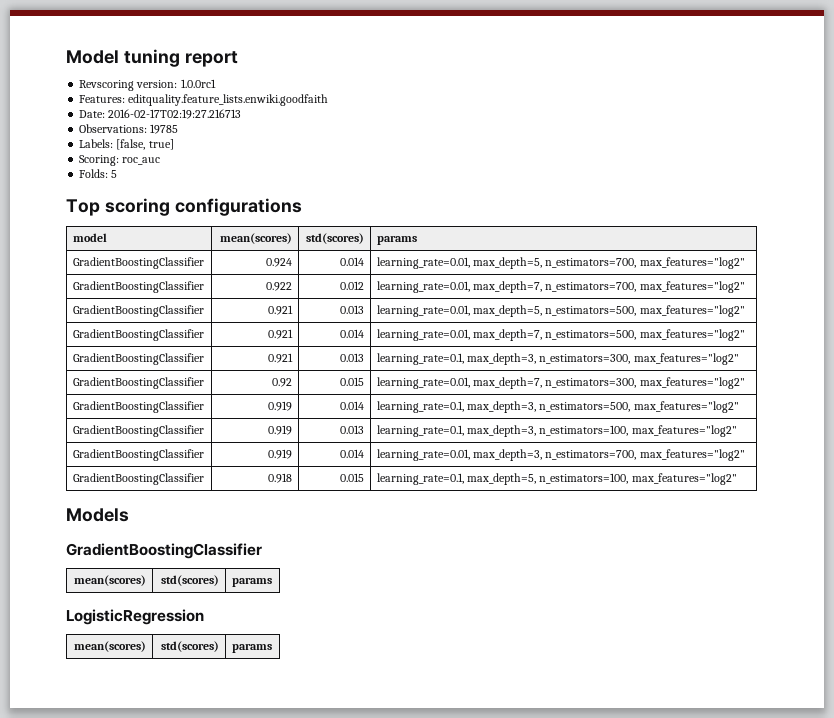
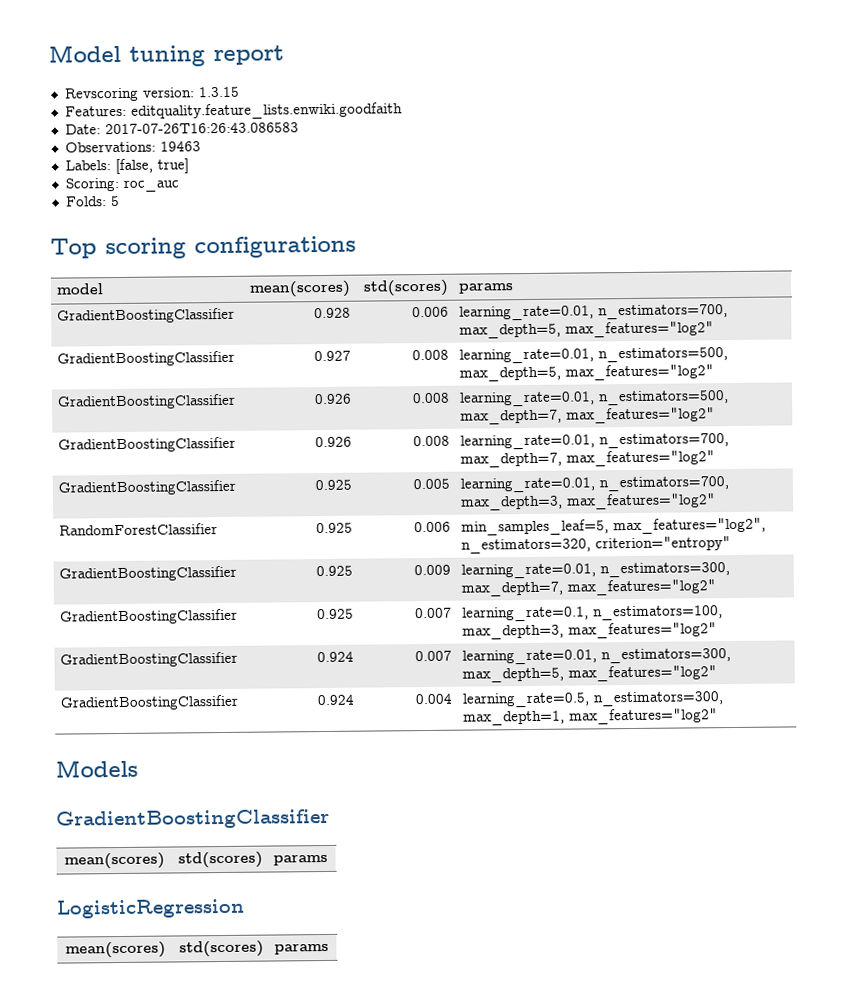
[180,79,216,88] 1.0.0rc1 -> [197,86,240,98] 1.3.15
[108,109,242,119] 2016-02-17T02:19:27.216713 -> [104,122,299,135] 2017-07-26T16:26:43.086583
[150,124,179,134] 19785 -> [159,141,201,152] 19463
[266,258,293,267] [340,257,365,266] [376,257,745,269] [72,281,204,293] [266,282,293,291] [340,281,365,290] [376,281,745,293] [72,305,204,317] [268,305,294,315] [340,305,365,314] [376,305,745,317] [72,329,204,341] [268,329,294,339] [340,329,365,338] [376,329,745,341] [72,353,204,365] [268,353,294,363] [340,353,365,362] [376,353,739,365] [72,377,204,389] [272,378,293,387] [340,377,365,386] [376,377,745,389] [72,401,204,413] [268,401,293,411] [340,401,365,410] [376,401,739,413] [72,425,204,437] [268,425,293,435] [340,425,365,434] [376,425,737,437] [72,449,204,461] [268,449,293,459] [340,449,365,458] [376,449,745,461] [72,473,204,485] [268,473,293,483] [340,473,365,482] [376,473,629,485] 0.924 | 0.014 | learning_rate=0.01, max_depth=5, n_estimators=700, max_features="log2" // GradientBoostingClassifier | 0.922 | 0.012 | learning_rate=0.01, max_depth=7, n_estimators=700, max_features="log2" // GradientBoostingClassifier | 0.921 | 0.013 | learning_rate=0.01, max_depth=5, n_estimators=500, max_features="log2" // GradientBoostingClassifier | 0.921 | 0.014 | learning_rate=0.01, max_depth=7, n_estimators=500, max_features="log2" // GradientBoostingClassifier | 0.921 | 0.013 | learning_rate=0.1, max_depth=3, n_estimators=300, max_features="log2" // GradientBoostingClassifier | 0.92 | 0.015 | learning_rate=0.01, max_depth=7, n_estimators=300, max_features="log2" // GradientBoostingClassifier | 0.919 | 0.014 | learning_rate=0.1, max_depth=3, n_estimators=500, max_features="log2" // GradientBoostingClassifier | 0.919 | 0.013 | learning_rate=0.1, max_depth=3, n_estimators=100, max_features="log2" // GradientBoostingClassifier | 0.919 | 0.014 | learning_rate=0.01, max_depth=3, n_estimators=700, max_features="log2" // GradientBoostingClassifier | 0.918 | 0.015 | learning_rate=0.1, max_depth=5, n_estimators=100, -> [313,307,351,319] [411,306,449,318] [459,304,729,321] [459,321,715,339] [57,350,236,367] [313,350,351,362] [411,349,449,361] [459,347,729,364] [459,364,715,382] [57,393,237,410] [313,393,352,405] [411,392,450,404] [459,390,730,407] [460,407,716,425] [58,436,237,453] [314,436,352,448] [412,435,450,447] [460,433,730,450] [460,450,716,468] [58,479,237,496] [314,479,352,491] [412,478,450,490] [460,476,730,493] [460,493,717,511] [59,523,219,536] [315,522,353,534] [413,521,451,533] [461,517,767,536] [461,536,732,554] [59,565,238,582] [315,565,353,577] [413,564,451,576] [461,562,731,579] [461,579,717,597] [60,608,239,625] [316,608,354,620] [414,607,452,619] [462,605,724,622] [462,622,718,640] [60,651,239,668] [316,651,354,663] [414,650,452,662] [462,648,732,665] [462,665,718,683] [60,694,240,711] [316,694,355,706] [414,693,453,705] [462,691,725,708] [463,710,566,726] 0.928 | 0.006 | learning_rate=0.01, n_estimators=700, max_depth=5, max_features="log2" // GradientBoostingClassifier | 0.927 | 0.008 | learning_rate=0.01, n_estimators=500, max_depth=5, max_features="log2" // GradientBoostingClassifier | 0.926 | 0.008 | learning_rate=0.01, n_estimators=500, max_depth=7, max_features="log2" // GradientBoostingClassifier | 0.926 | 0.008 | learning_rate=0.01, n_estimators=700, max_depth=7, max_features="log2" // GradientBoostingClassifier | 0.925 | 0.005 | learning_rate=0.01, n_estimators=700, max_depth=3, max_features="log2" // RandomForestClassifier | 0.925 | 0.006 | min_samples_leaf=5, max_features="log2", n_estimators=320, criterion="entropy" // GradientBoostingClassifier | 0.925 | 0.009 | learning_rate=0.01, n_estimators=300, max_depth=7, max_features="log2" // GradientBoostingClassifier | 0.925 | 0.007 | learning_rate=0.1, n_estimators=100, max_depth=3, max_features="log2" // GradientBoostingClassifier | 0.924 | 0.007 | learning_rate=0.01, n_estimators=300, max_depth=5, max_features="log2" // GradientBoostingClassifier | 0.924 | 0.004 | learning_rate=0.5, n_estimators=300, max_depth=1,

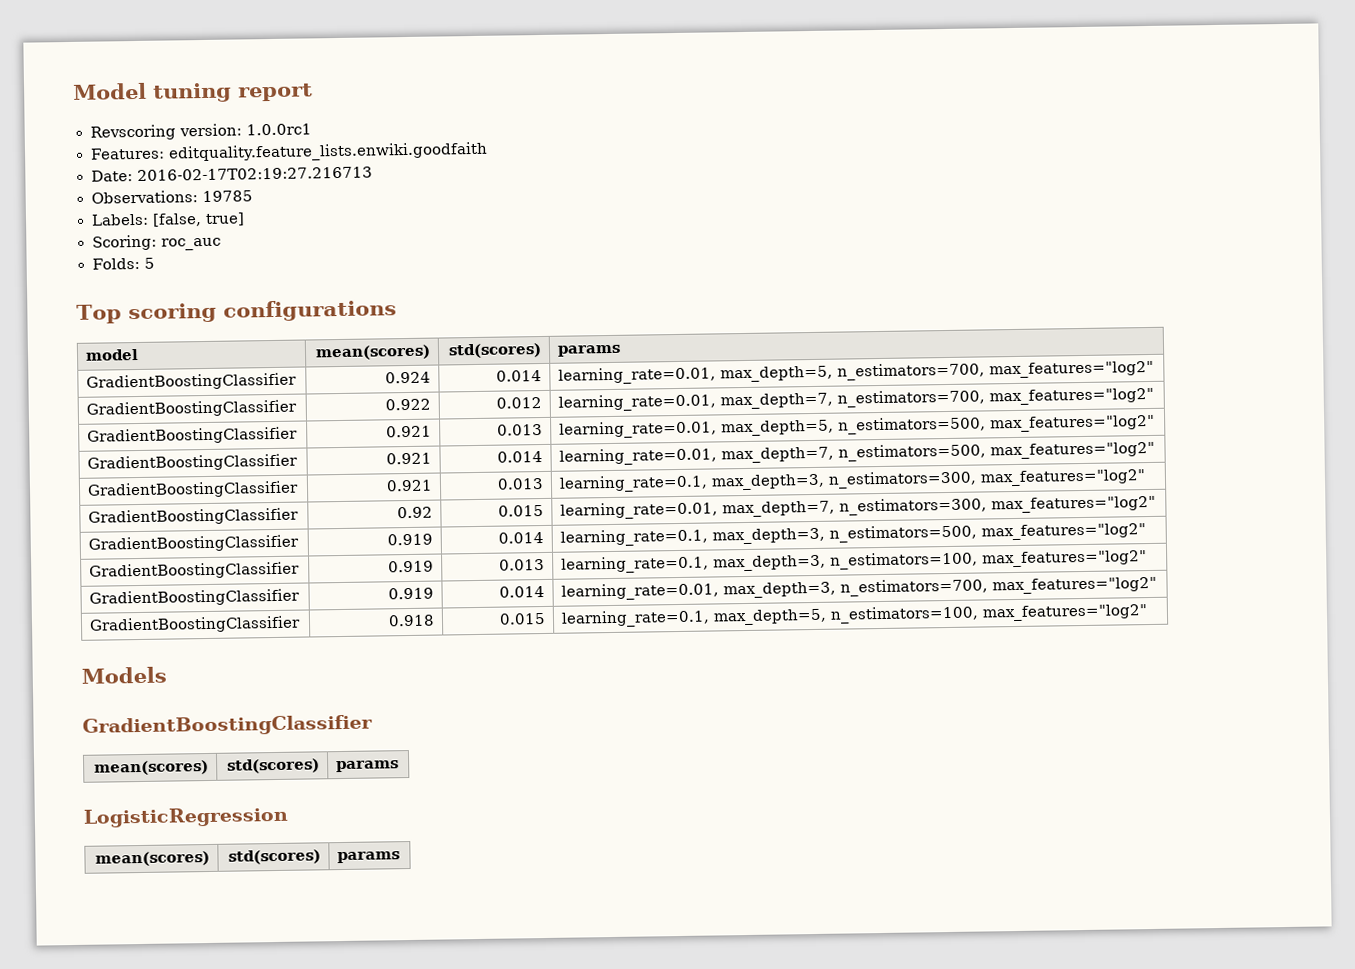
[197,86,240,98] 1.3.15 -> [245,123,312,136] 1.0.0rc1
[104,122,299,135] 2017-07-26T16:26:43.086583 -> [136,166,373,181] 2016-02-17T02:19:27.216713
[159,141,201,152] 19463 -> [201,190,253,203] 19785
[313,307,351,319] [411,306,449,318] [459,304,729,321] [459,321,715,339] [57,350,236,367] [313,350,351,362] [411,349,449,361] [459,347,729,364] [459,364,715,382] [57,393,237,410] [313,393,352,405] [411,392,450,404] [459,390,730,407] [460,407,716,425] [58,436,237,453] [314,436,352,448] [412,435,450,447] [460,433,730,450] [460,450,716,468] [58,479,237,496] [314,479,352,491] [412,478,450,490] [460,476,730,493] [460,493,717,511] [59,523,219,536] [315,522,353,534] [413,521,451,533] [461,517,767,536] [461,536,732,554] [59,565,238,582] [315,565,353,577] [413,564,451,576] [461,562,731,579] [461,579,717,597] [60,608,239,625] [316,608,354,620] [414,607,452,619] [462,605,724,622] [462,622,718,640] [60,651,239,668] [316,651,354,663] [414,650,452,662] [462,648,732,665] [462,665,718,683] [60,694,240,711] [316,694,355,706] [414,693,453,705] [462,691,725,708] [463,710,566,726] 0.928 | 0.006 | learning_rate=0.01, n_estimators=700, max_depth=5, max_features="log2" // GradientBoostingClassifier | 0.927 | 0.008 | learning_rate=0.01, n_estimators=500, max_depth=5, max_features="log2" // GradientBoostingClassifier | 0.926 | 0.008 | learning_rate=0.01, n_estimators=500, max_depth=7, max_features="log2" // GradientBoostingClassifier | 0.926 | 0.008 | learning_rate=0.01, n_estimators=700, max_depth=7, max_features="log2" // GradientBoostingClassifier | 0.925 | 0.005 | learning_rate=0.01, n_estimators=700, max_depth=3, max_features="log2" // RandomForestClassifier | 0.925 | 0.006 | min_samples_leaf=5, max_features="log2", n_estimators=320, criterion="entropy" // GradientBoostingClassifier | 0.925 | 0.009 | learning_rate=0.01, n_estimators=300, max_depth=7, max_features="log2" // GradientBoostingClassifier | 0.925 | 0.007 | learning_rate=0.1, n_estimators=100, max_depth=3, max_features="log2" // GradientBoostingClassifier | 0.924 | 0.007 | learning_rate=0.01, n_estimators=300, max_depth=5, max_features="log2" // GradientBoostingClassifier | 0.924 | 0.004 | learning_rate=0.5, n_estimators=300, max_depth=1, -> [384,371,431,384] [495,370,542,382] [558,360,1155,385] [86,399,298,418] [384,398,431,411] [495,397,542,409] [558,387,1155,412] [87,426,299,445] [385,425,432,438] [496,424,543,436] [559,414,1156,439] [87,453,299,472] [385,452,432,465] [496,450,543,463] [559,441,1156,466] [87,480,300,499] [385,479,433,492] [496,477,544,490] [559,469,1147,493] [88,507,300,526] [396,506,433,519] [497,504,544,517] [560,495,1157,520] [88,534,300,553] [386,533,433,546] [497,531,544,544] [560,523,1147,547] [89,561,301,580] [387,560,434,573] [498,558,545,571] [561,550,1148,574] [89,588,301,607] [387,587,434,600] [498,585,545,598] [561,576,1158,601] [89,615,302,634] [387,614,435,627] [498,612,546,625] [561,605,980,628] 0.924 | 0.014 | learning_rate=0.01, max_depth=5, n_estimators=700, max_features="log2" // GradientBoostingClassifier | 0.922 | 0.012 | learning_rate=0.01, max_depth=7, n_estimators=700, max_features="log2" // GradientBoostingClassifier | 0.921 | 0.013 | learning_rate=0.01, max_depth=5, n_estimators=500, max_features="log2" // GradientBoostingClassifier | 0.921 | 0.014 | learning_rate=0.01, max_depth=7, n_estimators=500, max_features="log2" // GradientBoostingClassifier | 0.921 | 0.013 | learning_rate=0.1, max_depth=3, n_estimators=300, max_features="log2" // GradientBoostingClassifier | 0.92 | 0.015 | learning_rate=0.01, max_depth=7, n_estimators=300, max_features="log2" // GradientBoostingClassifier | 0.919 | 0.014 | learning_rate=0.1, max_depth=3, n_estimators=500, max_features="log2" // GradientBoostingClassifier | 0.919 | 0.013 | learning_rate=0.1, max_depth=3, n_estimators=100, max_features="log2" // GradientBoostingClassifier | 0.919 | 0.014 | learning_rate=0.01, max_depth=3, n_estimators=700, max_features="log2" // GradientBoostingClassifier | 0.918 | 0.015 | learning_rate=0.1, max_depth=5, n_estimators=100,

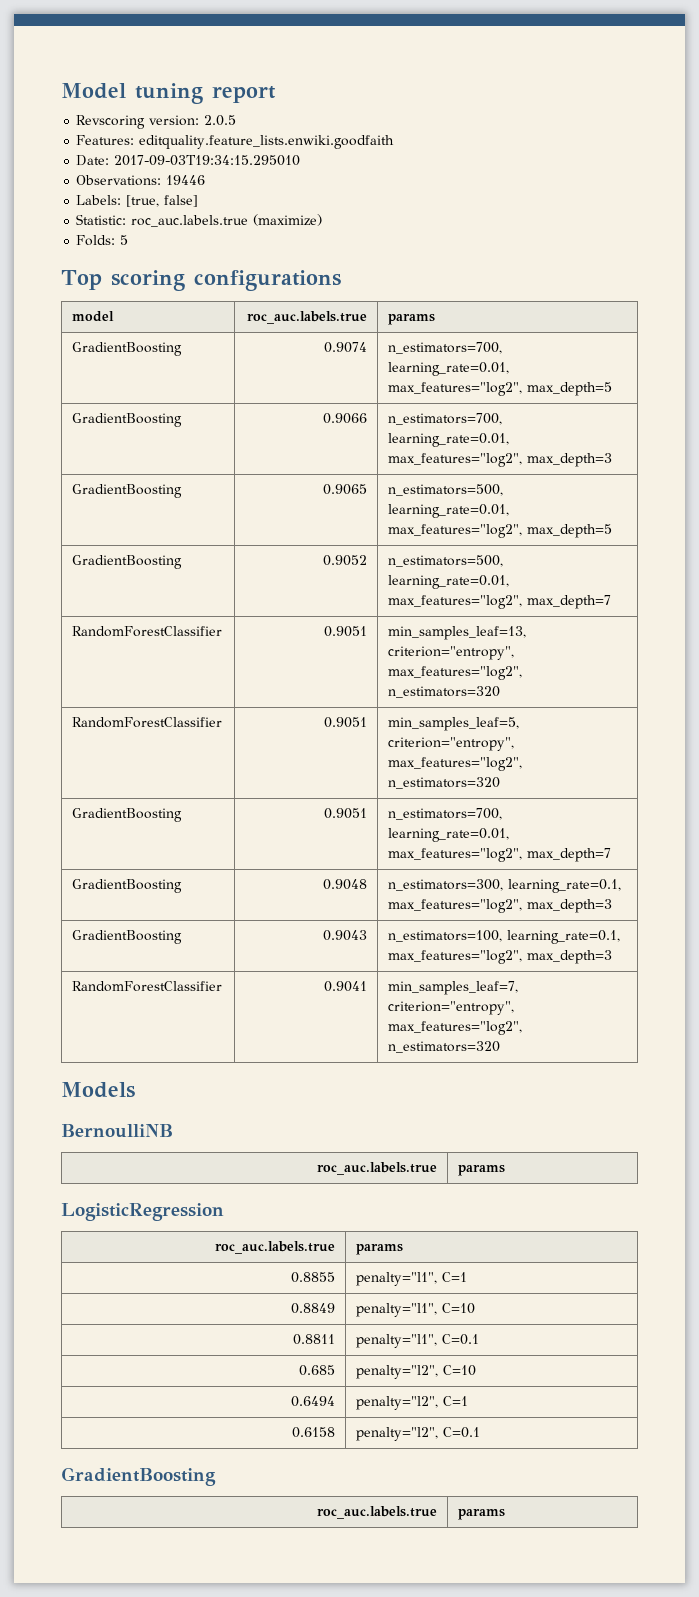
[245,123,312,136] 1.0.0rc1 -> [204,115,237,126] 2.0.5
[136,166,373,181] 2016-02-17T02:19:27.216713 -> [114,155,301,166] 2017-09-03T19:34:15.295010
[201,190,253,203] 19785 -> [166,175,206,185] 19446
[151,212,245,227] [91,234,221,251] [false, true] // Scoring: roc_auc -> [126,195,199,207] [76,214,323,227] [true, false] // Statistic: roc_auc.labels.true (maximize)
[314,344,431,361] [447,343,542,359] [557,344,622,357] [86,372,298,391] [384,371,431,384] [495,370,542,382] [558,360,1155,385] [86,399,298,418] [384,398,431,411] [495,397,542,409] [558,387,1155,412] [87,426,299,445] [385,425,432,438] [496,424,543,436] [559,414,1156,439] [87,453,299,472] [385,452,432,465] [496,450,543,463] [559,441,1156,466] [87,480,300,499] [385,479,433,492] [496,477,544,490] [559,469,1147,493] [88,507,300,526] [396,506,433,519] [497,504,544,517] [560,495,1157,520] [88,534,300,553] [386,533,433,546] [497,531,544,544] [560,523,1147,547] [89,561,301,580] [387,560,434,573] [498,558,545,571] [561,550,1148,574] [89,588,301,607] [387,587,434,600] [498,585,545,598] [561,576,1158,601] [89,615,302,634] [387,614,435,627] [498,612,546,625] [561,604,1149,628] [81,666,167,684] [82,714,373,737] [93,759,209,776] [226,758,320,774] mean(scores) | std(scores) | params // GradientBoostingClassifier | 0.924 | 0.014 | learning_rate=0.01, max_depth=5, n_estimators=700, max_features="log2" // GradientBoostingClassifier | 0.922 | 0.012 | learning_rate=0.01, max_depth=7, n_estimators=700, max_features="log2" // GradientBoostingClassifier | 0.921 | 0.013 | learning_rate=0.01, max_depth=5, n_estimators=500, max_features="log2" // GradientBoostingClassifier | 0.921 | 0.014 | learning_rate=0.01, max_depth=7, n_estimators=500, max_features="log2" // GradientBoostingClassifier | 0.921 | 0.013 | learning_rate=0.1, max_depth=3, n_estimators=300, max_features="log2" // GradientBoostingClassifier | 0.92 | 0.015 | learning_rate=0.01, max_depth=7, n_estimators=300, max_features="log2" // GradientBoostingClassifier | 0.919 | 0.014 | learning_rate=0.1, max_depth=3, n_estimators=500, max_features="log2" // GradientBoostingClassifier | 0.919 | 0.013 | learning_rate=0.1, max_depth=3, n_estimators=100, max_features="log2" // GradientBoostingClassifier | 0.919 | 0.014 | learning_rate=0.01, max_depth=3, n_estimators=700, max_features="log2" // GradientBoostingClassifier | 0.918 | 0.015 | learning_rate=0.1, max_depth=5, n_estimators=100, max_features="log2" // Models // GradientBoostingClassifier // mean(scores) | std(scores) -> [246,311,367,324] [388,314,436,325] [72,342,183,356] [323,342,367,353] [388,342,503,354] [388,362,510,376] [388,382,613,396] [72,413,183,427] [322,413,367,424] [388,413,503,425] [388,433,510,447] [388,453,613,467] [72,484,183,498] [322,484,367,495] [388,484,504,496] [388,504,510,518] [388,524,613,538] [72,555,183,569] [322,555,367,566] [388,555,504,567] [388,575,510,589] [388,595,612,609] [72,626,223,637] [323,626,367,637] [388,626,527,640] [388,646,515,660] [388,666,523,680] [388,686,501,698] [72,717,223,728] [323,717,367,728] [388,717,520,731] [388,737,515,751] [388,757,523,771] [388,777,501,789] [72,808,183,822] [323,808,367,819] [388,808,503,820] [388,828,510,842] [388,848,612,862] [72,879,183,893] [322,879,367,890] [388,879,622,893] [388,899,613,913] [72,930,183,944] [322,930,367,941] [388,930,621,944] [388,950,613,964] [72,981,223,992] [323,981,367,992] [388,981,519,995] [388,1001,515,1015] [388,1021,523,1035] [388,1041,501,1053] [61,1082,135,1098] [61,1124,173,1138] [316,1162,437,1175] roc_auc.labels.true | params // GradientBoosting | 0.9074 | n_estimators=700, learning_rate=0.01, max_features="log2", max_depth=5 // GradientBoosting | 0.9066 | n_estimators=700, learning_rate=0.01, max_features="log2", max_depth=3 // GradientBoosting | 0.9065 | n_estimators=500, learning_rate=0.01, max_features="log2", max_depth=5 // GradientBoosting | 0.9052 | n_estimators=500, learning_rate=0.01, max_features="log2", max_depth=7 // RandomForestClassifier | 0.9051 | min_samples_leaf=13, criterion="entropy", max_features="log2", n_estimators=320 // RandomForestClassifier | 0.9051 | min_samples_leaf=5, criterion="entropy", max_features="log2", n_estimators=320 // GradientBoosting | 0.9051 | n_estimators=700, learning_rate=0.01, max_features="log2", max_depth=7 // GradientBoosting | 0.9048 | n_estimators=300, learning_rate=0.1, max_features="log2", max_depth=3 // GradientBoosting | 0.9043 | n_estimators=100, learning_rate=0.1, max_features="log2", max_depth=3 // RandomForestClassifier | 0.9041 | min_samples_leaf=7, criterion="entropy", max_features="log2", n_estimators=320 // Models // BernoulliNB // roc_auc.labels.true
[94,850,210,867] [227,849,321,865] [337,851,401,864] mean(scores) | std(scores) | params -> [214,1241,335,1254] [356,1244,404,1255] [290,1272,335,1283] [356,1272,468,1286] [290,1303,335,1314] [356,1303,476,1317] [292,1334,335,1345] [356,1334,480,1348] [298,1365,335,1376] [356,1365,477,1379] [290,1396,335,1407] [356,1396,469,1410] [291,1427,335,1438] [356,1427,481,1441] [61,1467,216,1486] [316,1506,437,1519] [458,1509,506,1520] roc_auc.labels.true | params // 0.8855 | penalty="l1", C=1 // 0.8849 | penalty="l1", C=10 // 0.8811 | penalty="l1", C=0.1 // 0.685 | penalty="l2", C=10 // 0.6494 | penalty="l2", C=1 // 0.6158 | penalty="l2", C=0.1 // GradientBoosting // roc_auc.labels.true | params

